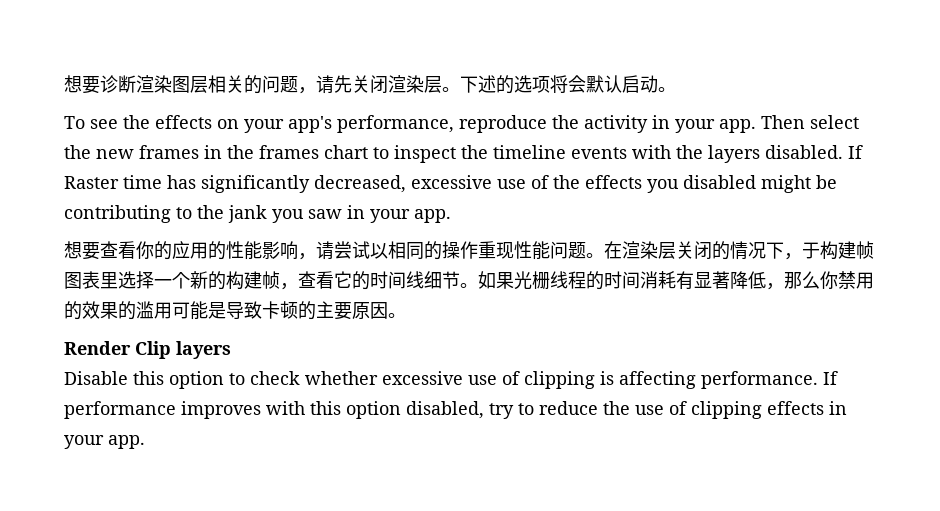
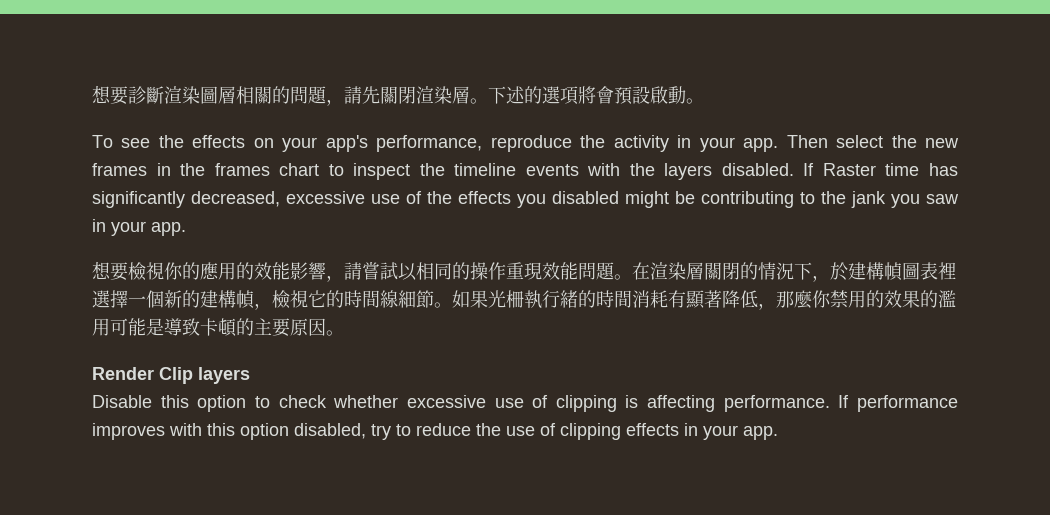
[64,75,658,94] 想要诊断渲染图层相关的问题，请先关闭渲染层。下述的选项将会默认启动 -> [92,85,686,106] 想要診斷渲染圖層相關的問題，請先關閉渲染層。下述的選項將會預設啟動
[100,241,874,260] [64,271,712,290] 查看你的应用的性能影响，请尝试以相同的操作重现性能问题。在渲染层关闭的情况下，于构建帧图表里选择一个新的构建帧，查看它的时间线细节。如果光栅线程的时间消耗有显 -> [128,261,956,282] [92,290,705,310] 檢視你的應用的效能影響，請嘗試以相同的操作重現效能問題。在渲染層關閉的情況下，於建構幀圖表裡選擇一個新的建構幀，檢視它的時間線細節。如果光柵執行緒的時間消耗有顯
[802,271,820,289] 么 -> [794,290,812,309] 麼
[136,301,154,319] 滥 -> [938,290,956,308] 濫
[226,301,298,319] 导致卡顿 -> [164,318,237,337] 導致卡頓

